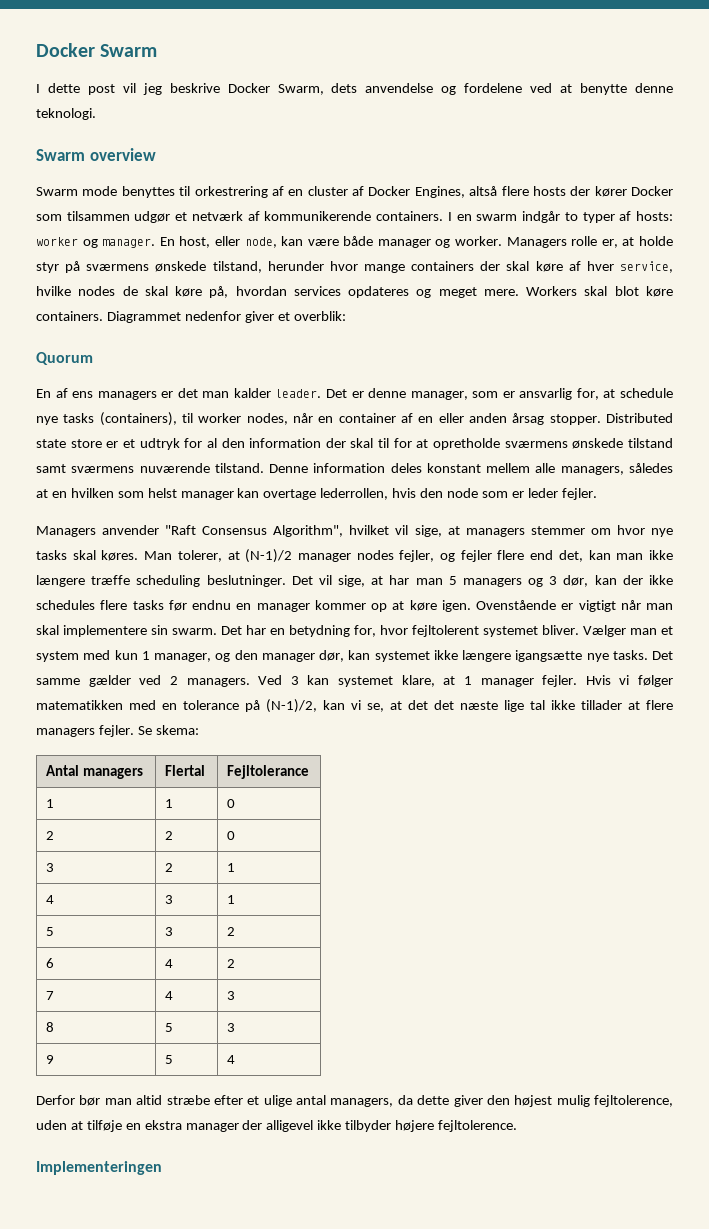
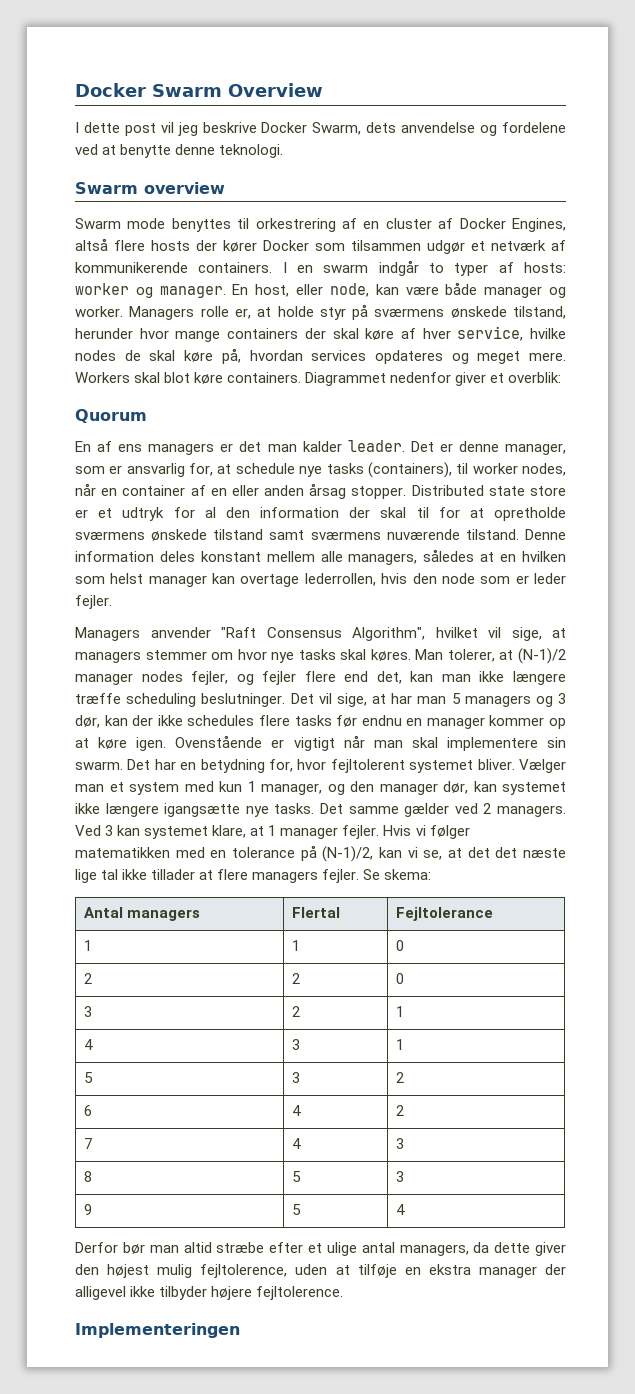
(158, 50) none -> [228,83,323,97] Overview

